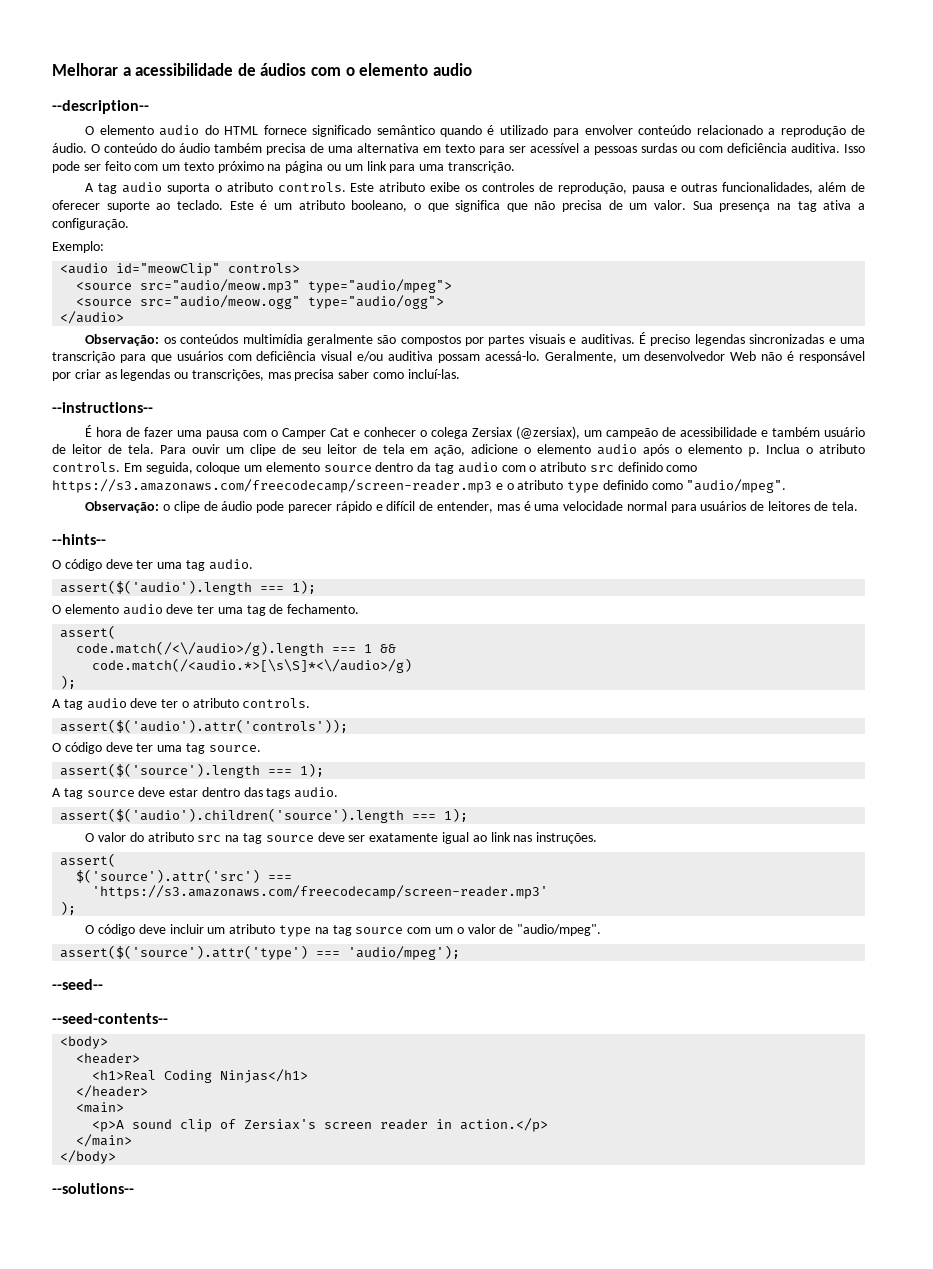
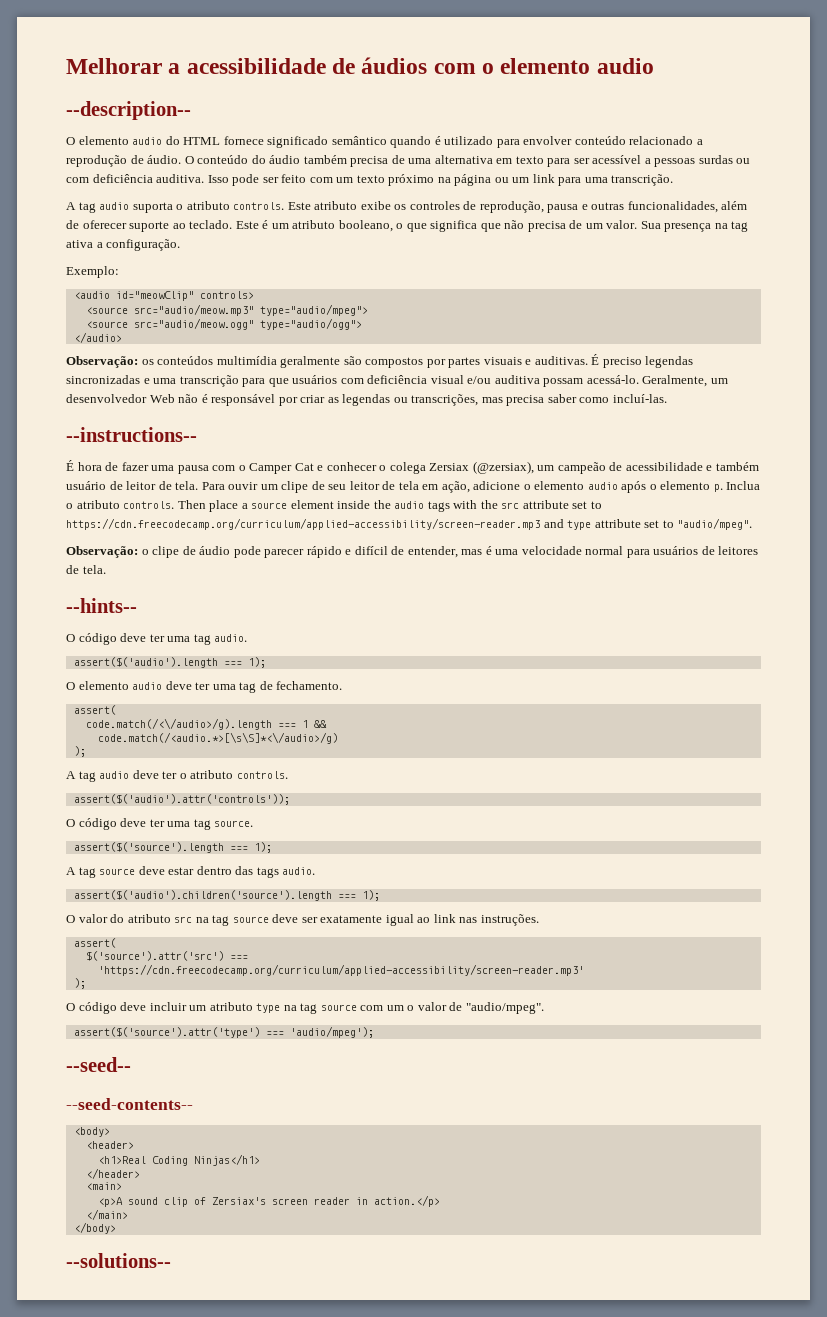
[123,462,698,474] [52,479,683,493] Em seguida, coloque um elemento source dentro da tag audio com o atributo src definido como https://s3.amazonaws.com/freecodecamp/screen-reader.mp3 e o atributo type definido como -> [177,500,602,512] [66,518,674,530] Then place a source element inside the audio tags with the src attribute set to https://cdn.freecodecamp.org/curriculum/applied-accessibility/screen-reader.mp3 and type attribute set to
[92,885,549,899] 'https://s3.amazonaws.com/freecodecamp/screen-reader.mp3' -> [97,964,584,976] 'https://cdn.freecodecamp.org/curriculum/applied-accessibility/screen-reader.mp3'

